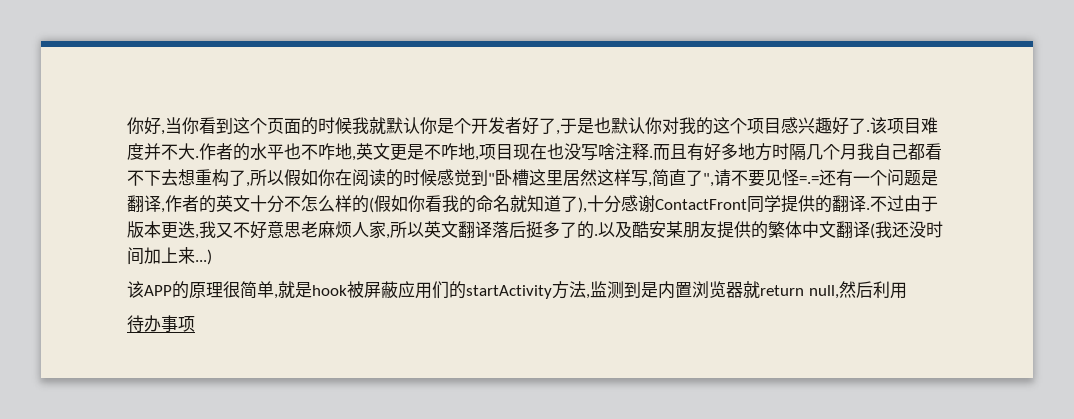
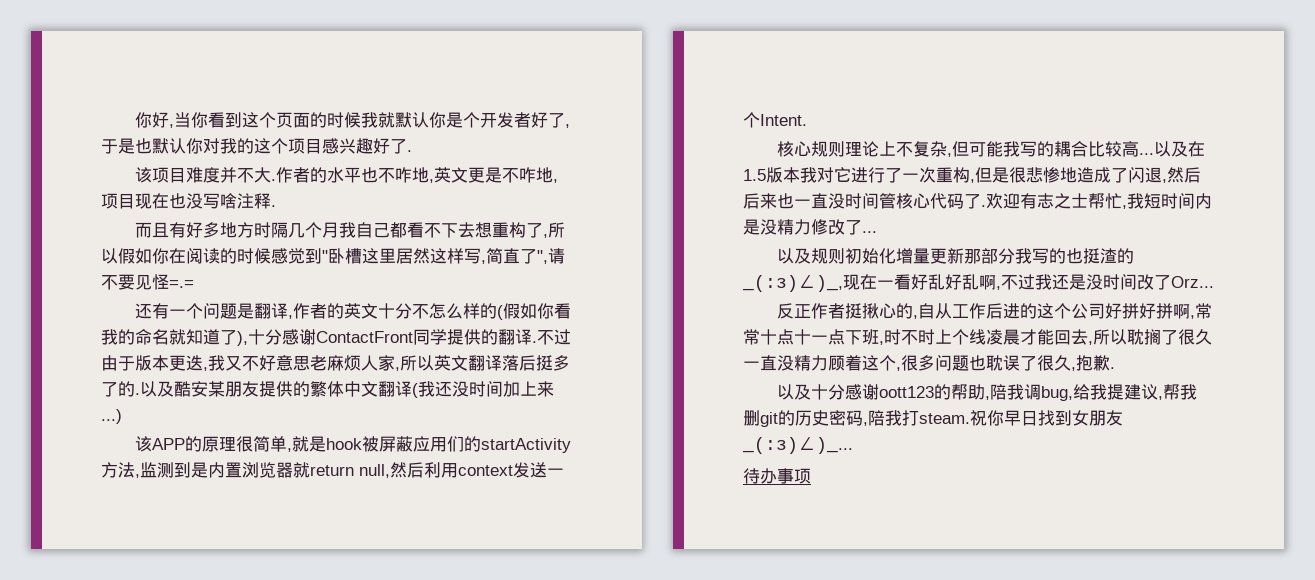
(870, 131) none -> (412, 151) //
(653, 157) none -> (276, 206) //
(819, 180) none -> (194, 284) //
(907, 290) none -> [458,462,564,478] [743,112,807,128] [777,141,1206,157] [743,167,1201,183] [743,193,1212,209] [743,219,877,235] [777,248,1135,264] [742,274,1214,292] [777,303,1213,319] [743,329,1212,345] [743,355,1115,371] [777,384,1198,401] [743,410,1123,427] [742,437,853,454] context发送一个Intent. // 核心规则理论上不复杂,但可能我写的耦合比较高...以及在1.5版本我对它进行了一次重构,但是很悲惨地造成了闪退,然后后来也一直没时间管核心代码了.欢迎有志之士帮忙,我短时间内是没精力修改了... // 以及规则初始化增量更新那部分我写的也挺渣的_(:з)∠)_,现在一看好乱好乱啊,不过我还是没时间改了Orz... // 反正作者挺揪心的,自从工作后进的这个公司好拼好拼啊,常常十点十一点下班,时不时上个线凌晨才能回去,所以耽搁了很久一直没精力顾着这个,很多问题也耽误了很久,抱歉. // 以及十分感谢oott123的帮助,陪我调bug,给我提建议,帮我删git的历史密码,陪我打steam.祝你早日找到女朋友_(:з)∠)_...

